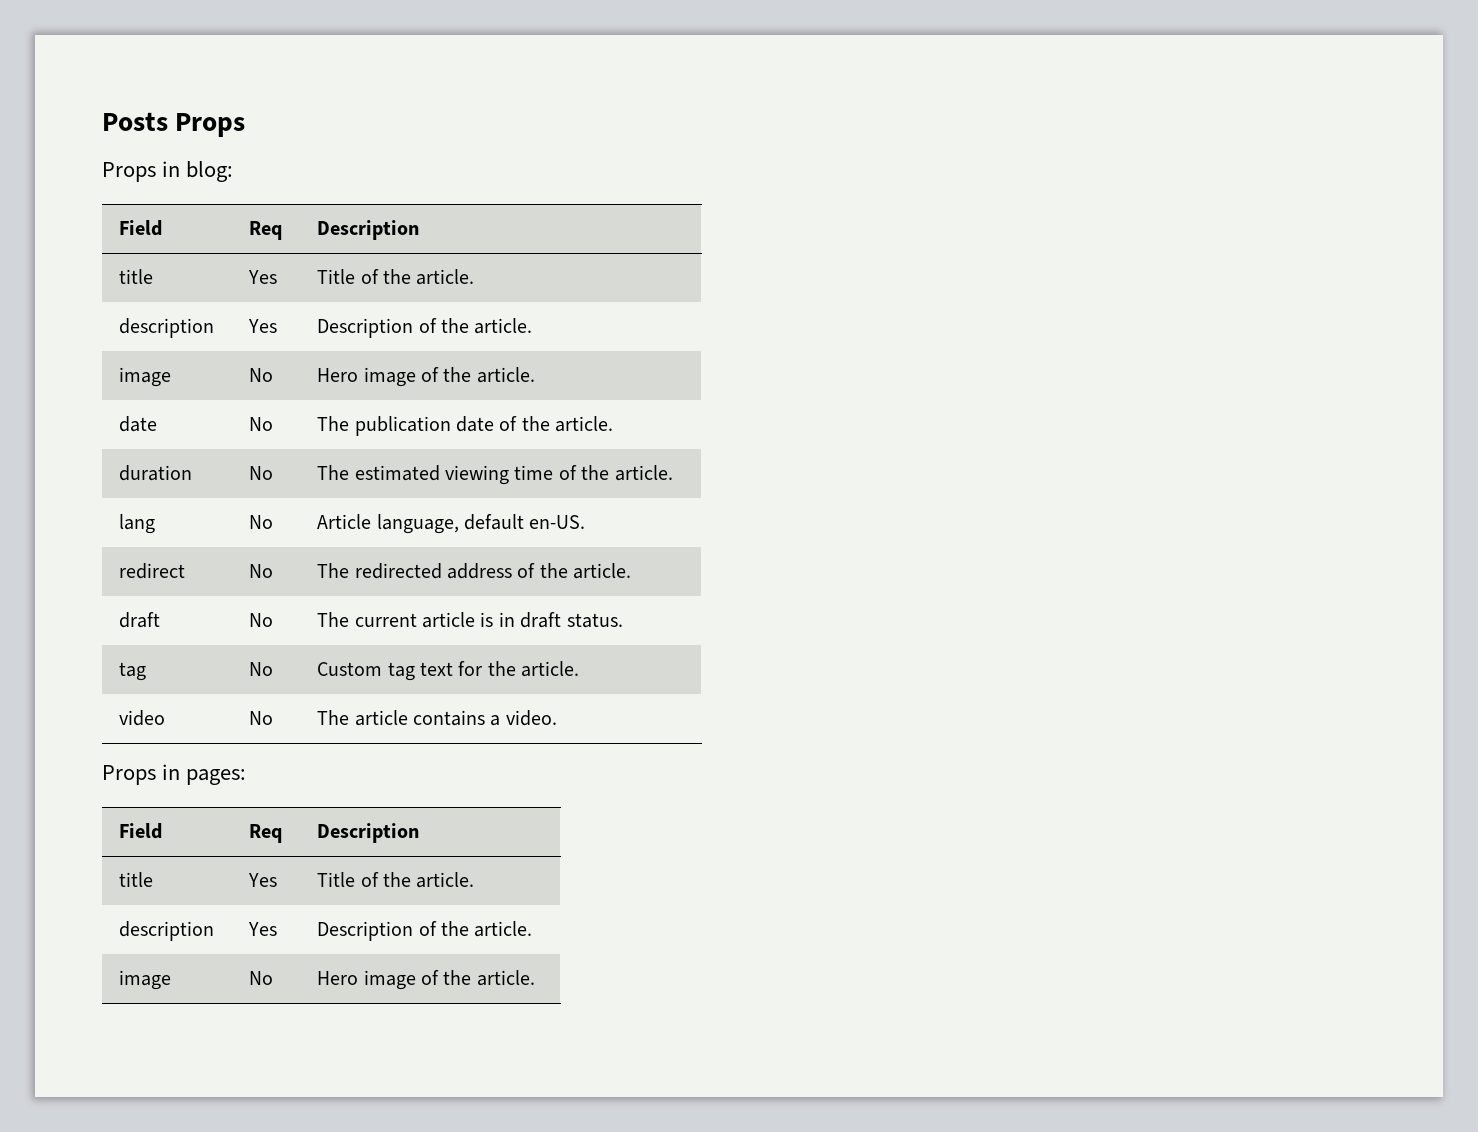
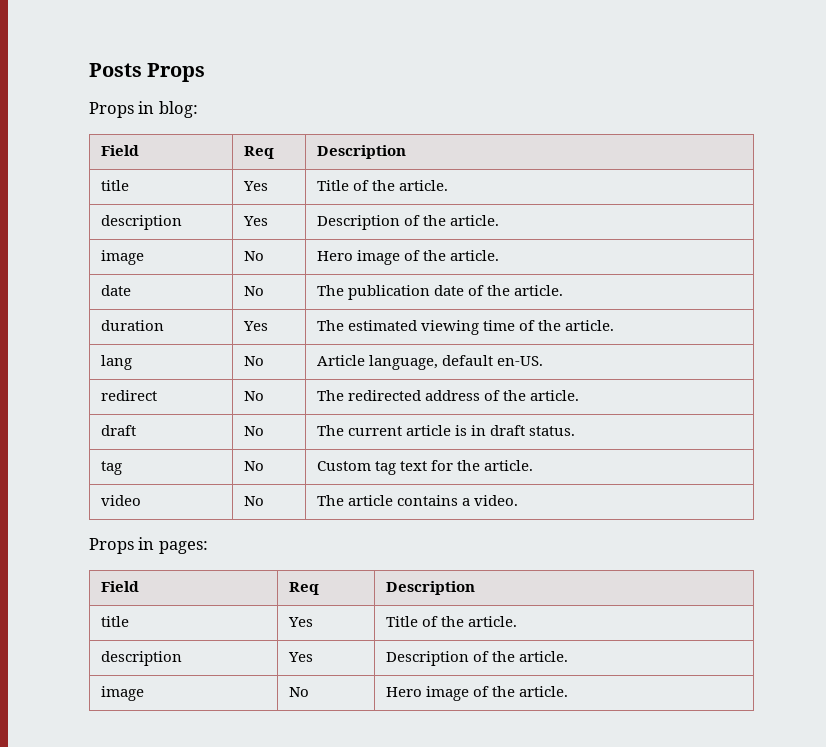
[249,466,274,480] No -> [242,321,268,331] Yes

